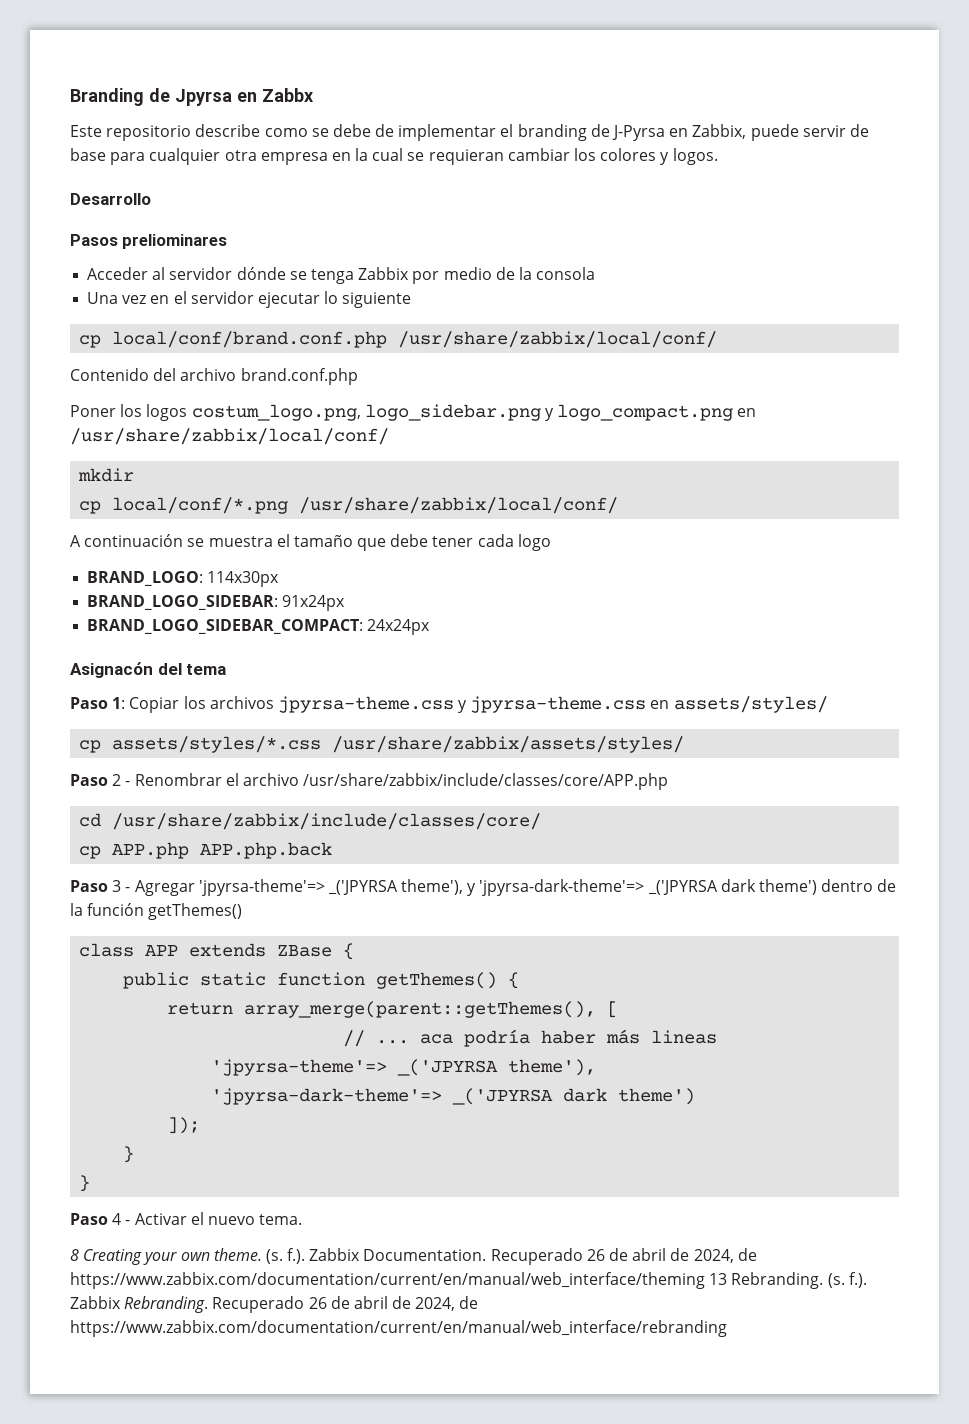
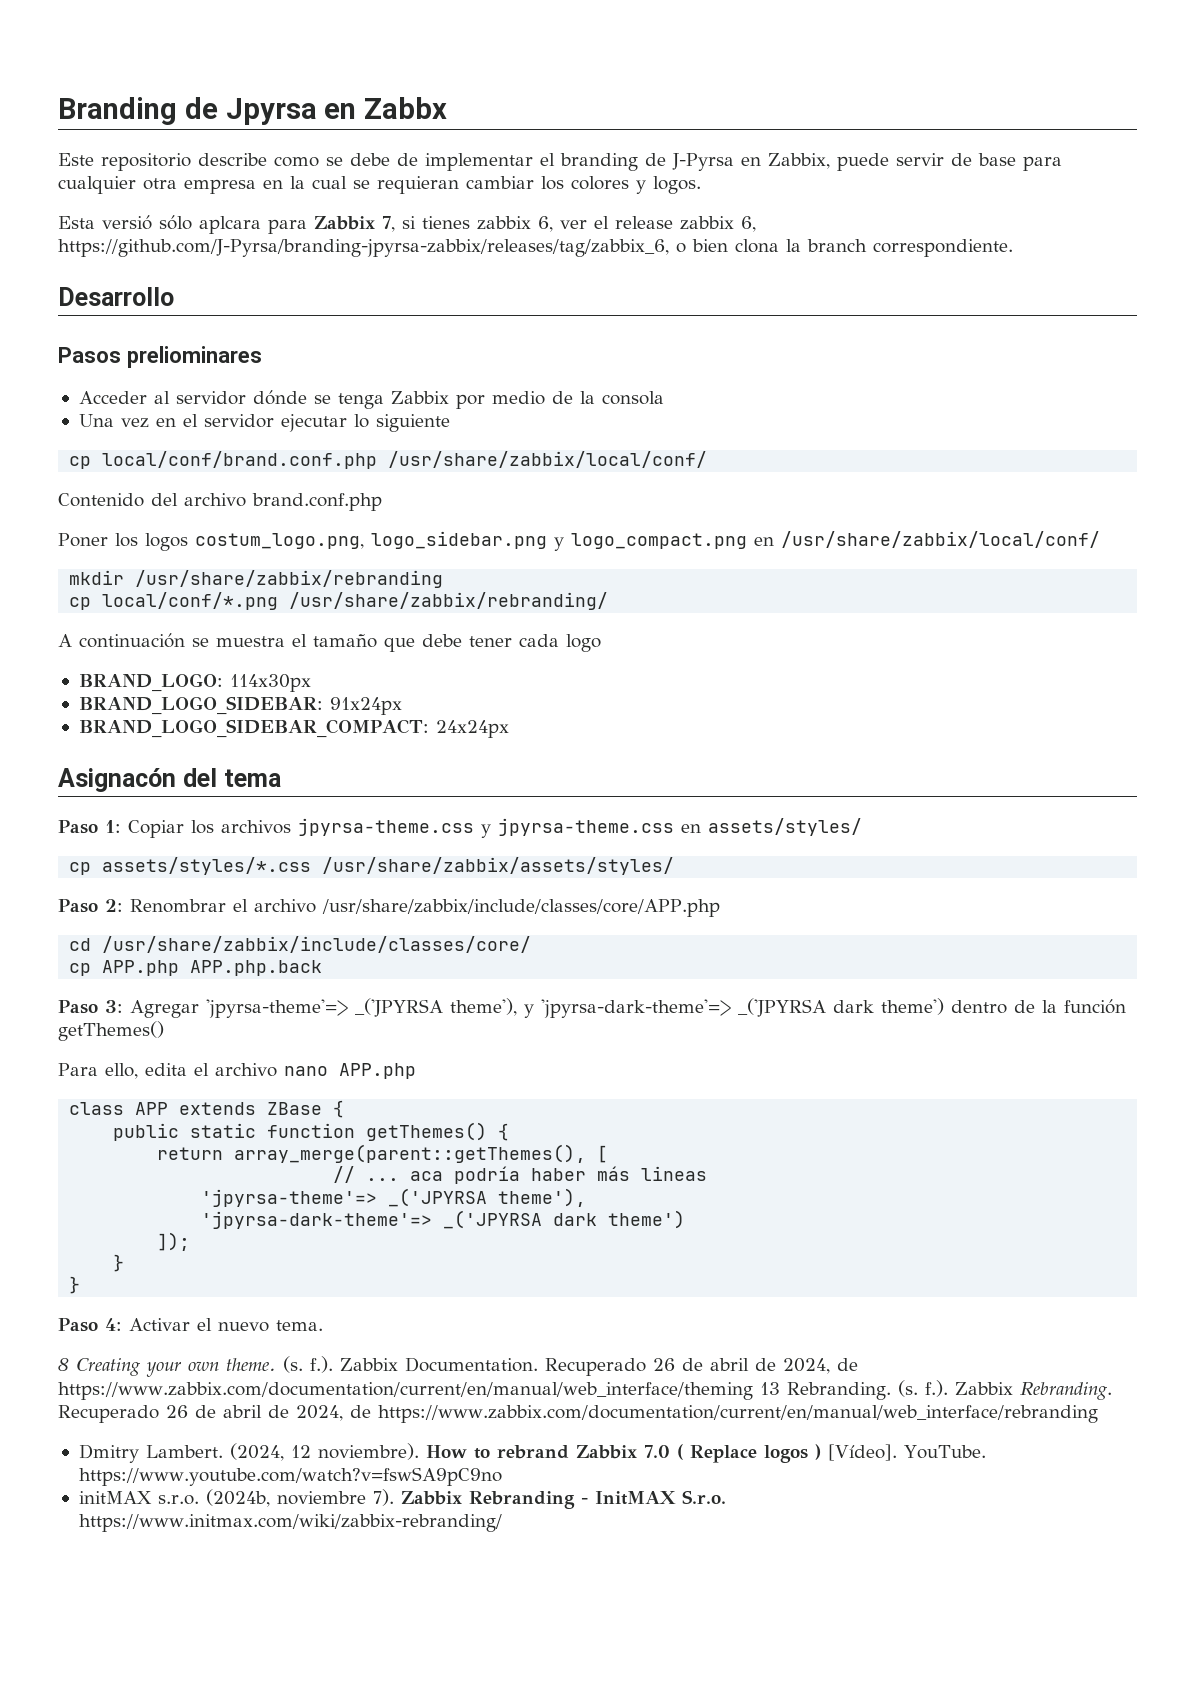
(718, 156) none -> [58,215,756,234] [58,239,1013,257] // Esta versió sólo aplcara para Zabbix 7, si tienes zabbix 6, ver el release zabbix 6, https://github.com/J-Pyrsa/branding-jpyrsa-zabbix/releases/tag/zabbix_6, o bien clona la branch correspondiente.
(135, 475) none -> [135,570,444,588] /usr/share/zabbix/rebranding
[299,497,619,514] /usr/share/zabbix/local/conf/ -> [289,592,609,610] /usr/share/zabbix/rebranding/
[112,774,131,786] 2 - -> [105,899,123,912] 2:
[112,880,131,892] 3 - -> [105,1000,123,1013] 3:
(243, 911) none -> [58,1063,416,1079] // Para ello, edita el archivo nano APP.php
[112,1213,131,1225] 4 - -> [105,1318,122,1331] 4:
(727, 1328) none -> [78,1443,986,1463] [78,1467,502,1486] [78,1489,726,1509] [78,1514,502,1532] // Dmitry Lambert. (2024, 12 noviembre). How to rebrand Zabbix 7.0 ( Replace logos ) [Vídeo]. YouTube. https://www.youtube.com/watch?v=fswSA9pC9no // initMAX s.r.o. (2024b, noviembre 7). Zabbix Rebranding - InitMAX S.r.o. https://www.initmax.com/wiki/zabbix-rebranding/

